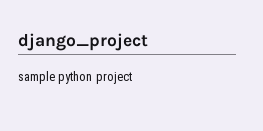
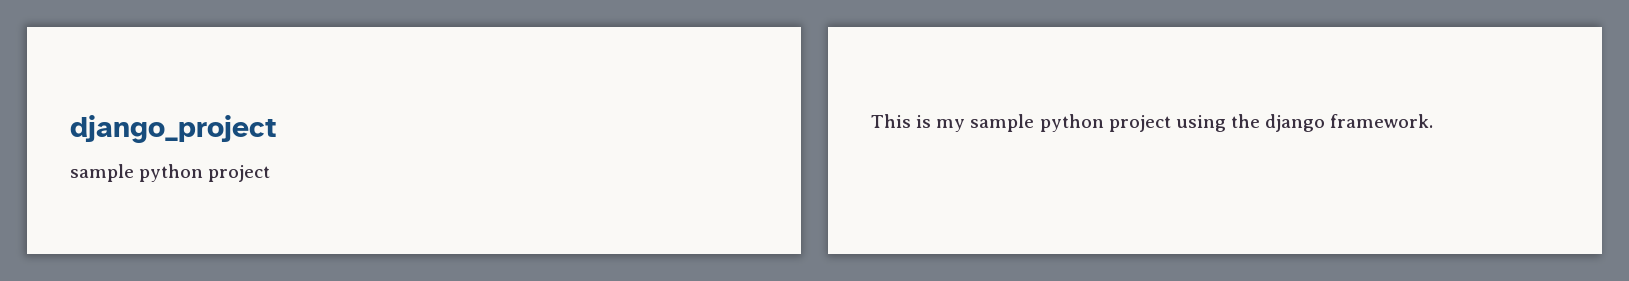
(132, 78) none -> [871,114,1434,132] // This is my sample python project using the django framework.

